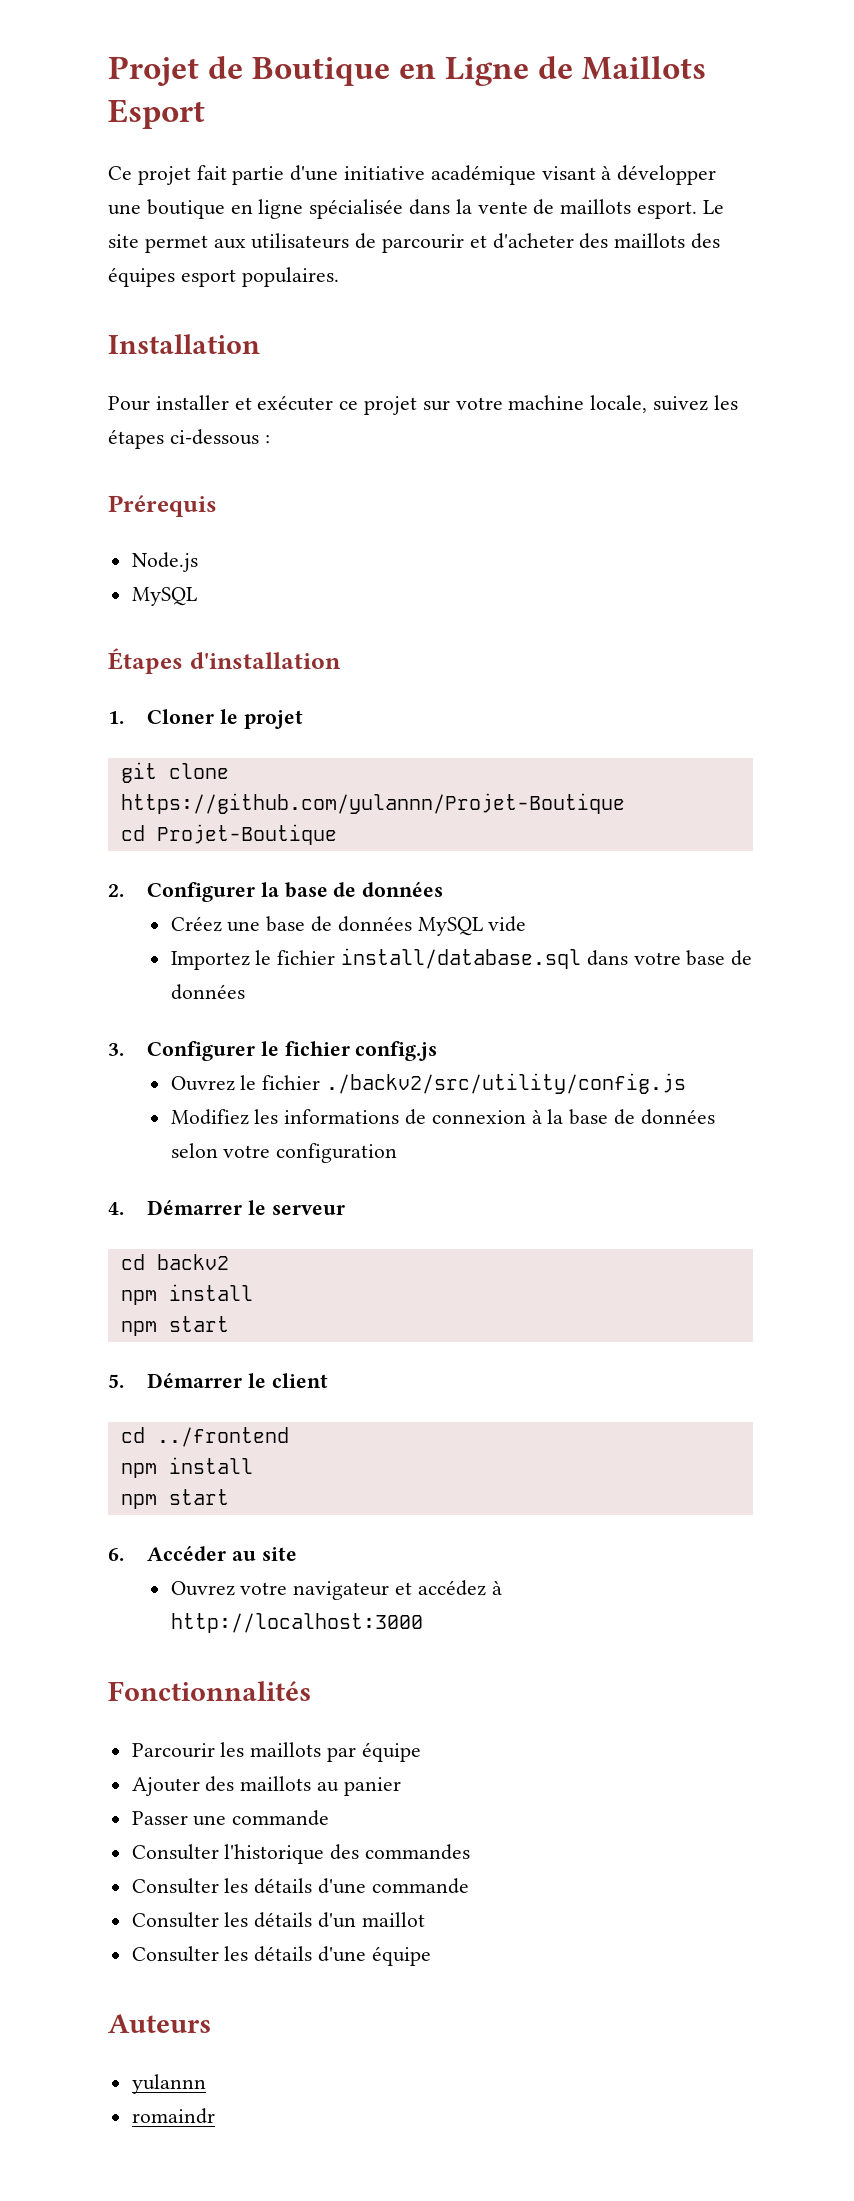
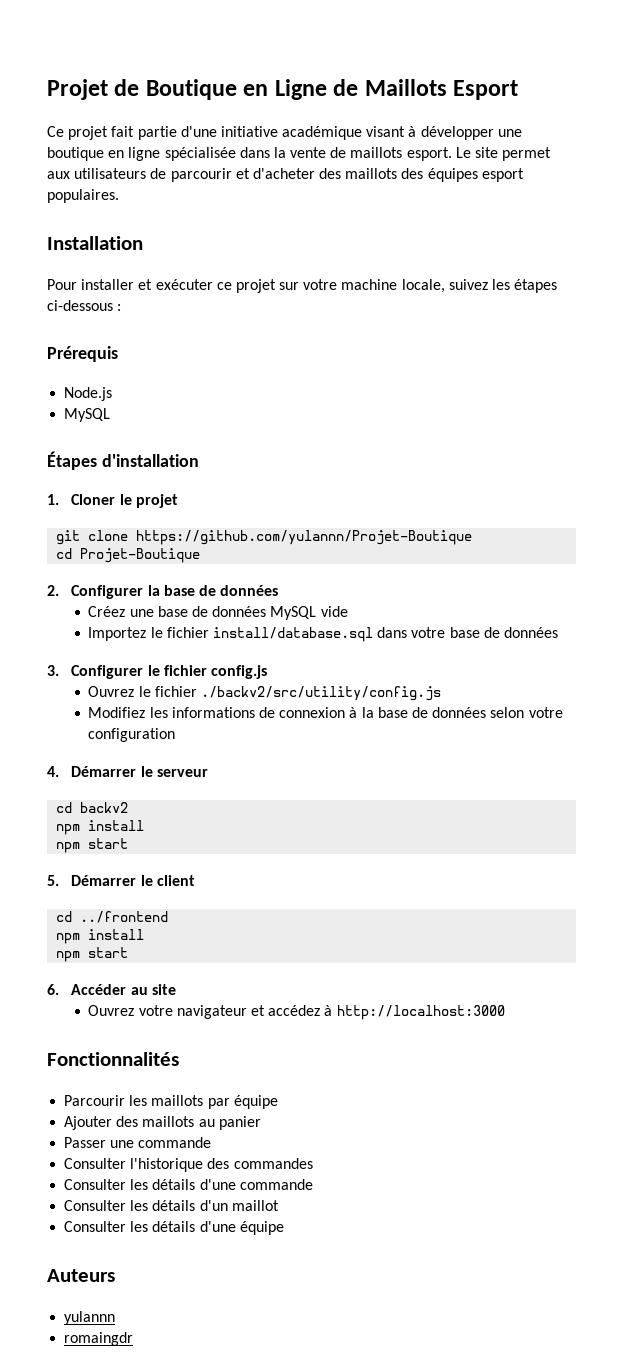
[131,2108,215,2124] romaindr -> [64,1332,134,1346] romaingdr

